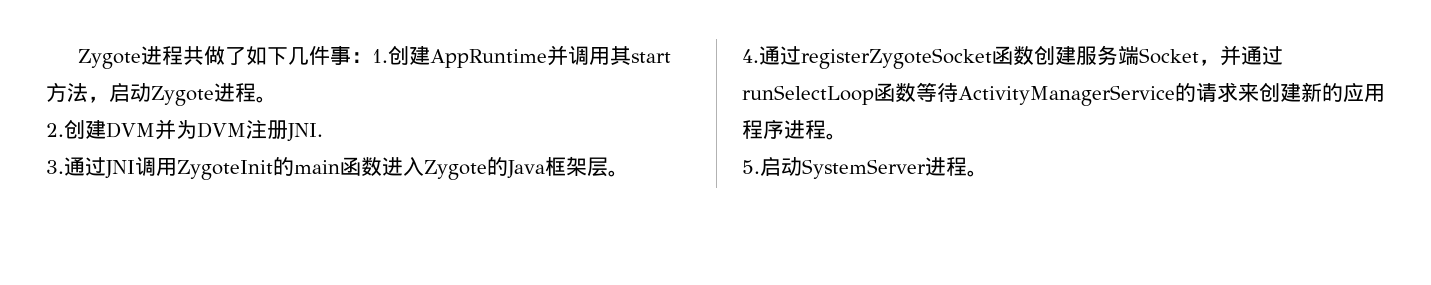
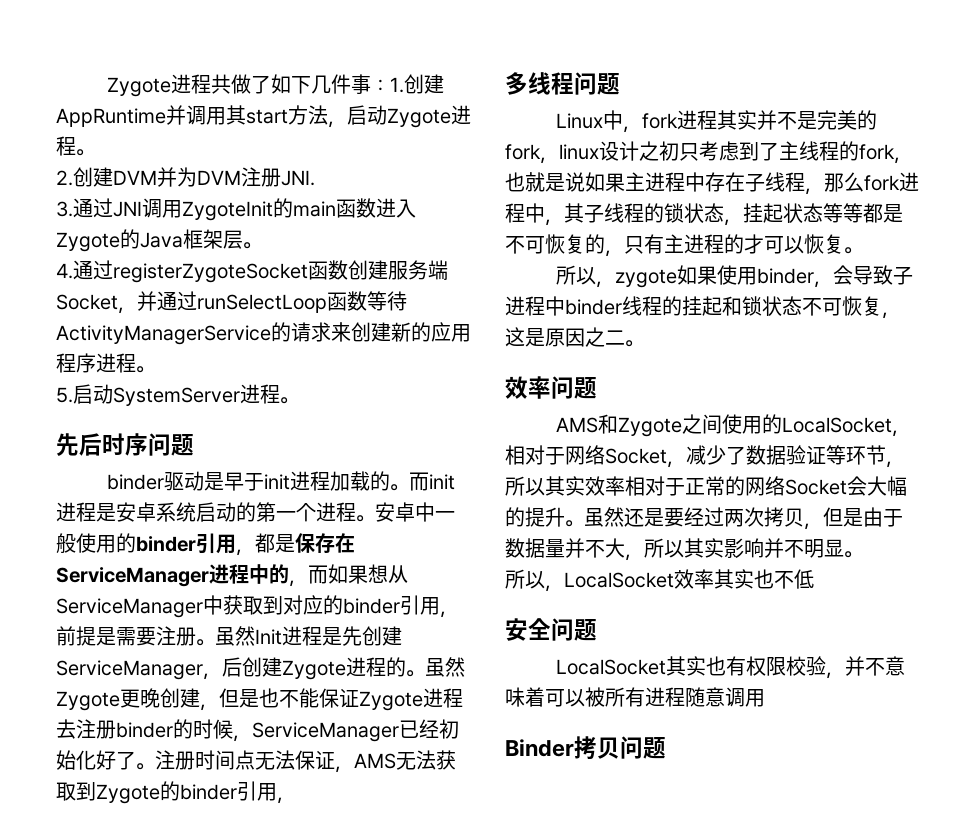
(988, 173) none -> [56,433,194,456] [107,471,456,491] [56,502,455,522] [56,533,355,556] [56,564,408,587] [56,595,459,618] [56,626,402,646] [56,657,465,680] [56,688,463,711] [56,719,459,742] [56,750,456,773] [56,781,296,804] [505,72,620,95] [556,110,878,133] [505,141,913,164] [505,172,919,195] [505,203,903,226] [505,234,863,257] [556,265,914,288] [505,296,901,319] [505,327,644,347] [505,376,597,399] [556,414,912,437] [505,445,905,468] [505,476,907,496] [505,507,903,530] [505,538,863,561] [505,569,814,592] [505,618,597,641] [556,656,906,679] [505,687,765,707] [505,736,666,760] // 先后时序问题 // binder驱动是早于init进程加载的。而init进程是安卓系统启动的第一个进程。安卓中一般使用的binder引用，都是保存在ServiceManager进程中的，而如果想从ServiceManager中获取到对应的binder引用，前提是需要注册。虽然Init进程是先创建ServiceManager，后创建Zygote进程的。虽然Zygote更晚创建，但是也不能保证Zygote进程去注册binder的时候，ServiceManager已经初始化好了。注册时间点无法保证，AMS无法获取到Zygote的binder引用， // 多线程问题 // Linux中，fork进程其实并不是完美的fork，linux设计之初只考虑到了主线程的fork，也就是说如果主进程中存在子线程，那么fork进程中，其子线程的锁状态，挂起状态等等都是不可恢复的，只有主进程的才可以恢复。 // 所以，zygote如果使用binder，会导致子进程中binder线程的挂起和锁状态不可恢复，这是原因之二。 // 效率问题 // AMS和Zygote之间使用的LocalSocket，相对于网络Socket，减少了数据验证等环节，所以其实效率相对于正常的网络Socket会大幅的提升。虽然还是要经过两次拷贝，但是由于数据量并不大，所以其实影响并不明显。 // 所以，LocalSocket效率其实也不低 // 安全问题 // LocalSocket其实也有权限校验，并不意味着可以被所有进程随意调用 // Binder拷贝问题

